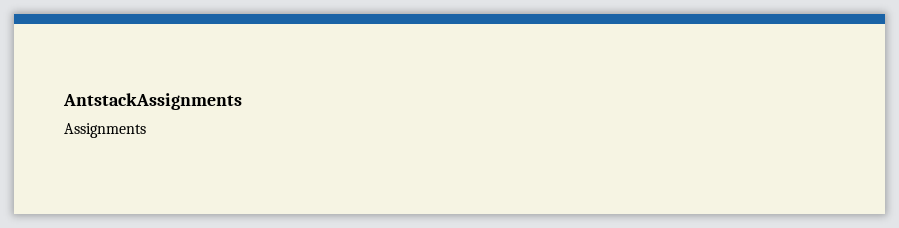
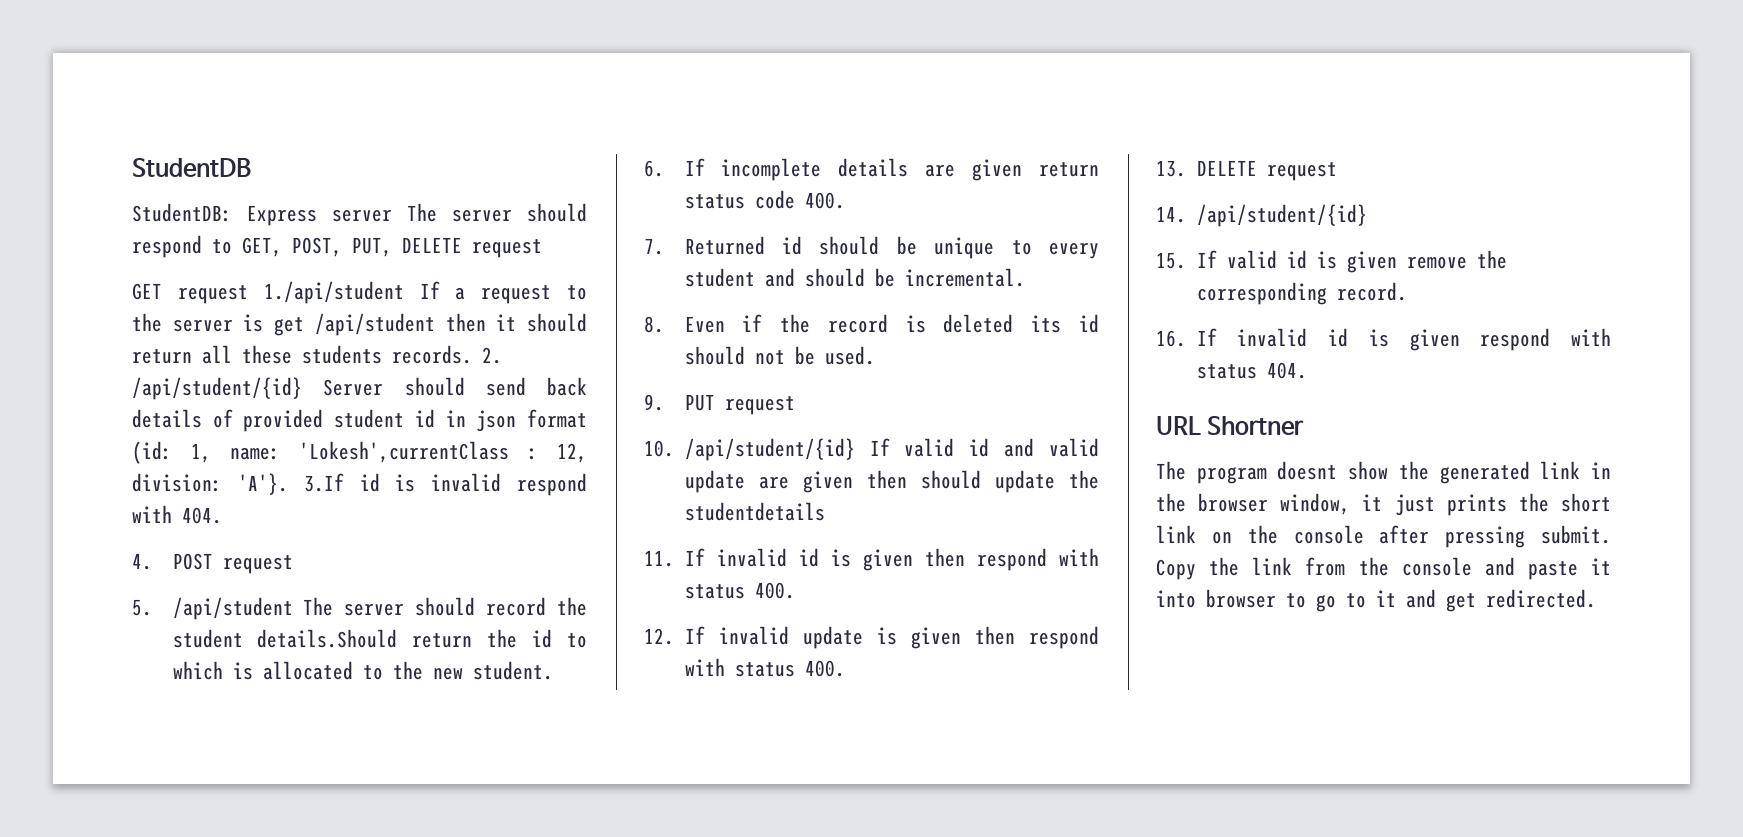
[63,93,242,110] [64,123,146,138] AntstackAssignments // Assignments -> [132,158,251,177] [132,203,587,226] [132,235,542,258] [132,281,587,304] [132,313,587,336] [132,345,502,364] [132,377,587,400] [132,409,587,432] [132,441,587,464] [132,473,587,496] [132,505,222,524] [132,553,293,574] [132,597,587,620] [172,629,587,648] [172,661,553,680] [644,158,1099,181] [684,190,845,209] [644,236,1099,259] [684,268,1025,287] [644,314,1099,333] [684,346,875,365] [644,394,795,415] [644,438,1099,461] [684,470,1099,493] [684,502,825,521] [644,548,1099,571] [684,582,795,599] [644,626,1099,649] [684,658,845,677] [1156,160,1337,181] [1156,204,1367,227] [1156,250,1507,273] [1196,282,1407,305] [1156,328,1611,351] [1196,362,1307,379] [1156,416,1305,435] [1156,461,1611,484] [1156,493,1611,516] [1156,525,1611,548] [1156,557,1611,580] [1156,589,1596,612] StudentDB // StudentDB: Express server The server should respond to GET, POST, PUT, DELETE request // GET request 1./api/student If a request to the server is get /api/student then it should return all these students records. 2. /api/student/{id} Server should send back details of provided student id in json format (id: 1, name: 'Lokesh',currentClass : 12, division: 'A'}. 3.If id is invalid respond with 404. // 4. POST request // 5. /api/student The server should record the student details.Should return the id to which is allocated to the new student. // 6. If incomplete details are given return status code 400. // 7. Returned id should be unique to every student and should be incremental. // 8. Even if the record is deleted its id should not be used. // 9. PUT request // 10. /api/student/{id} If valid id and valid update are given then should update the studentdetails // 11. If invalid id is given then respond with status 400. // 12. If invalid update is given then respond with status 400. // 13. DELETE request // 14. /api/student/{id} // 15. If valid id is given remove the corresponding record. // 16. If invalid id is given respond with status 404. // URL Shortner // The program doesnt show the generated link in the browser window, it just prints the short link on the console after pressing submit. Copy the link from the console and paste it into browser to go to it and get redirected.

